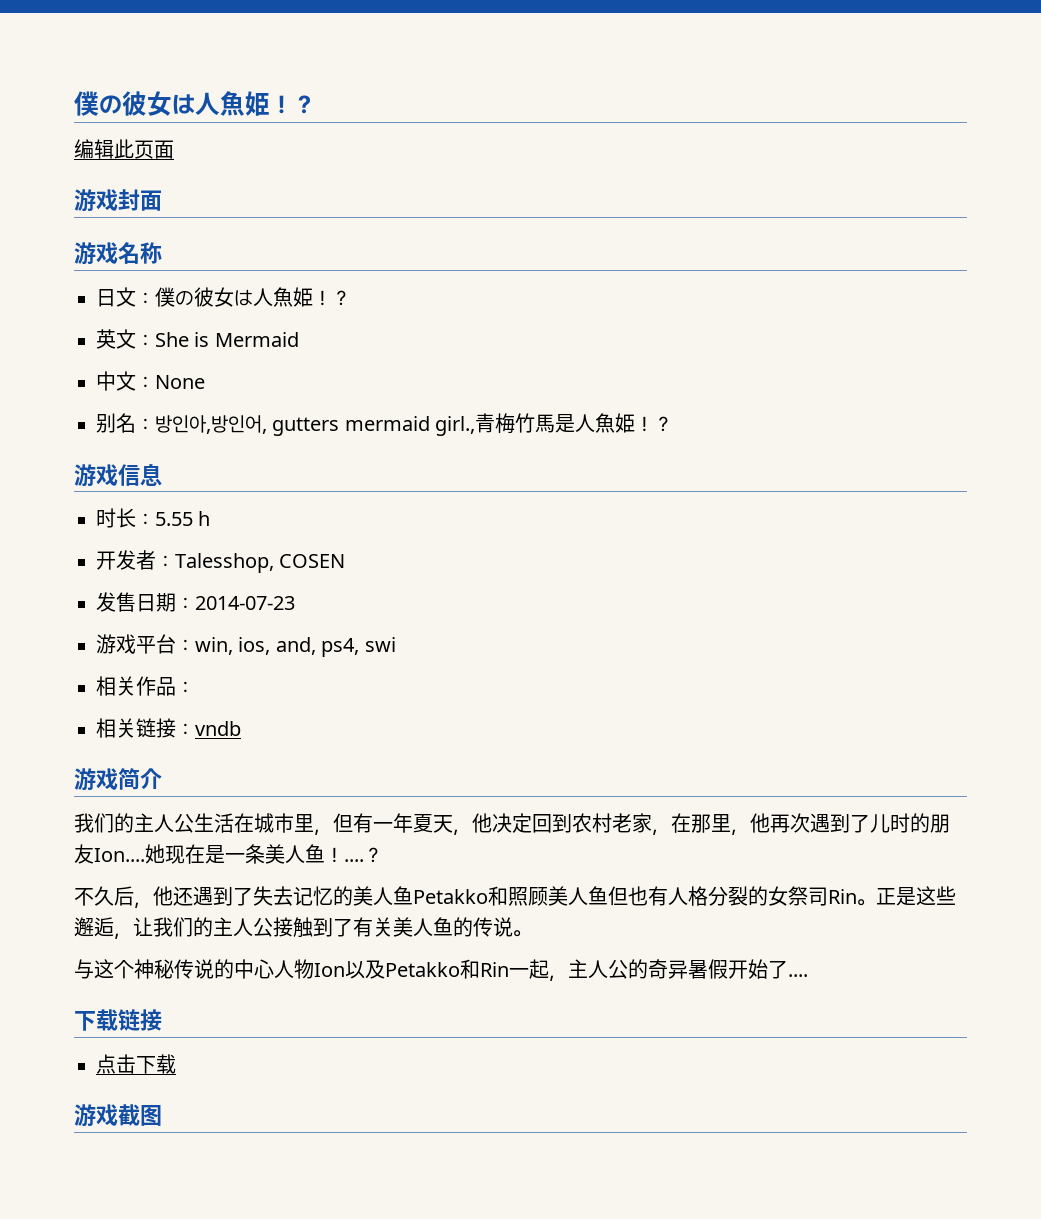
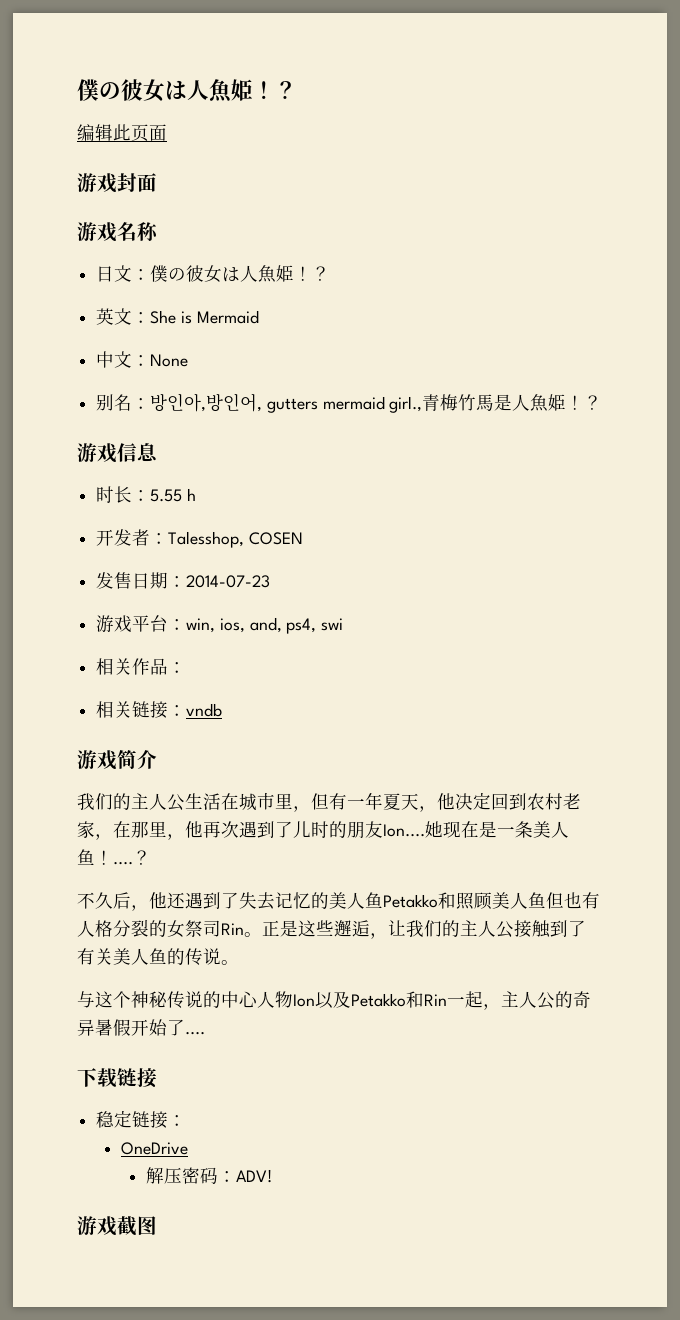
[96,1054,176,1074] 点击下载 -> [96,1110,187,1129] [121,1142,189,1155] [146,1167,273,1184] 稳定链接： // OneDrive // 解压密码：ADV!

